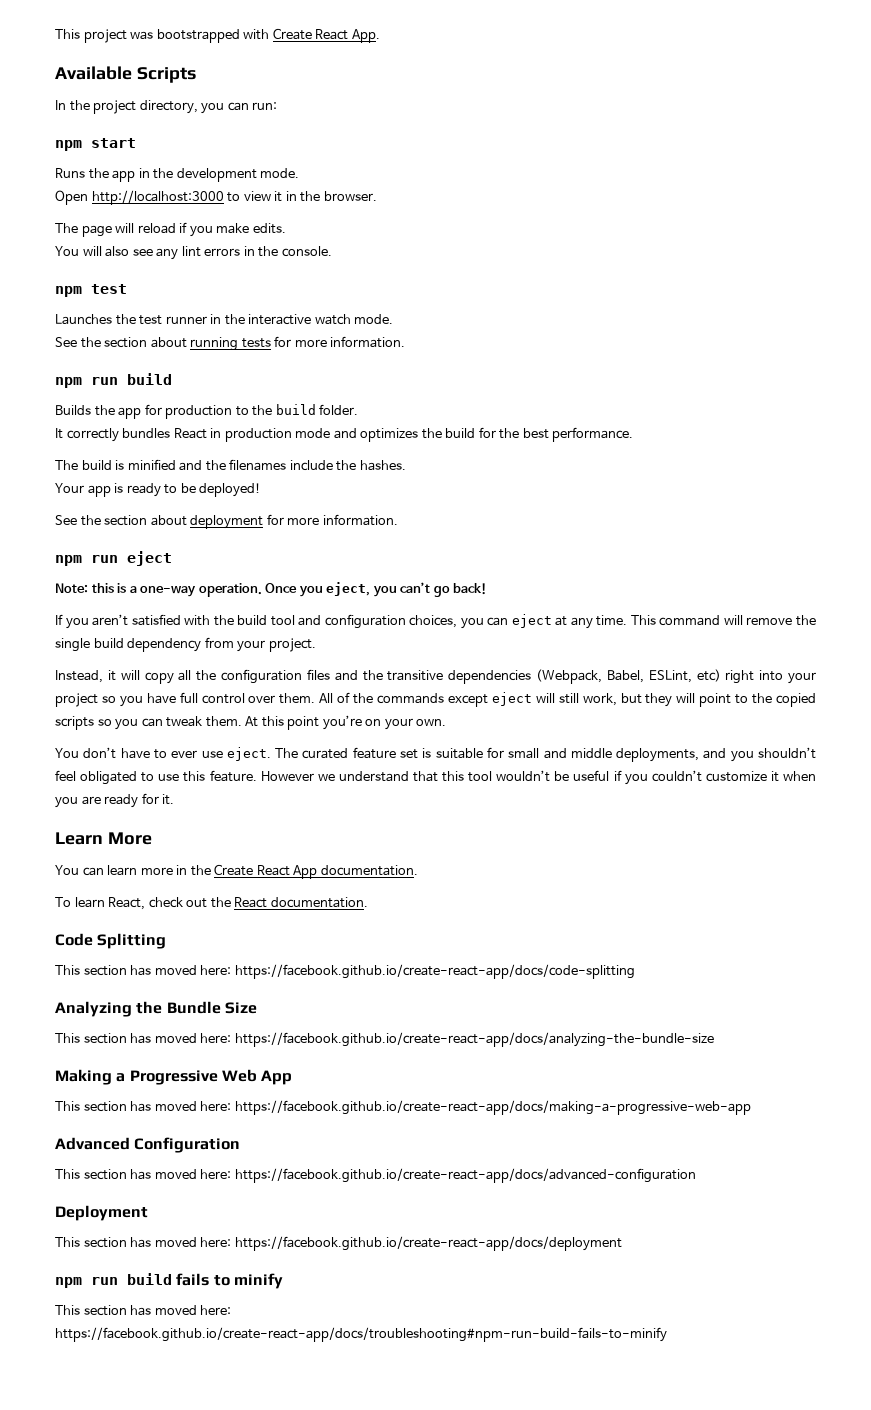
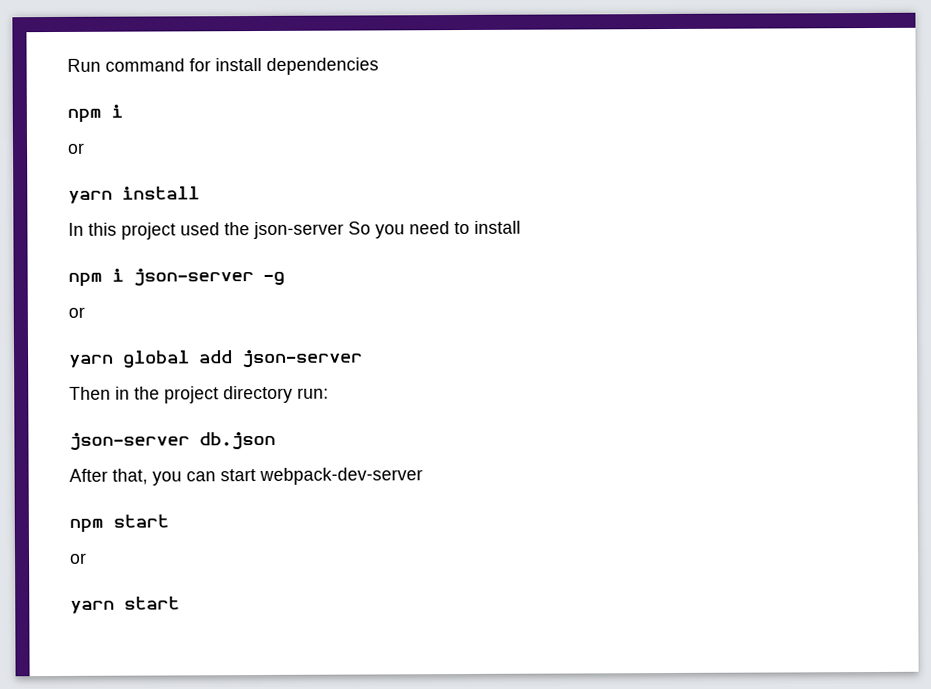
[55,28,380,43] [55,66,196,83] [55,100,278,114] [55,138,136,151] [55,168,300,182] [55,190,377,205] [55,222,286,237] [55,246,332,260] [55,284,127,297] [55,314,394,325] [55,336,406,351] [55,373,172,388] [55,404,359,419] [55,427,634,442] [55,459,406,471] [55,483,262,497] [55,514,398,529] [55,551,172,566] [55,582,488,597] [55,614,816,629] [55,637,316,652] [55,669,817,684] [55,692,817,707] [55,715,447,730] [55,747,816,762] [55,770,817,785] [55,793,175,808] [55,832,152,845] [55,864,418,879] [55,897,368,910] [55,933,167,949] [55,964,635,979] [55,1001,257,1017] [55,1032,714,1047] [55,1069,293,1085] [55,1100,751,1115] [55,1137,241,1153] [55,1168,696,1183] [55,1205,148,1221] [55,1236,622,1251] [55,1273,283,1289] [55,1305,232,1316] [55,1327,667,1342] This project was bootstrapped with Create React App. // Available Scripts // In the project directory, you can run: // npm start // Runs the app in the development mode. // Open http://localhost:3000 to view it in the browser. // The page will reload if you make edits. // You will also see any lint errors in the console. // npm test // Launches the test runner in the interactive watch mode. // See the section about running tests for more information. // npm run build // Builds the app for production to the build folder. // It correctly bundles React in production mode and optimizes the build for the best performance. // The build is minified and the filenames include the hashes. // Your app is ready to be deployed! // See the section about deployment for more information. // npm run eject // Note: this is a one-way operation. Once you eject, you can’t go back! // If you aren’t satisfied with the build tool and configuration choices, you can eject at any time. This command will remove the single build dependency from your project. // Instead, it will copy all the configuration files and the transitive dependencies (Webpack, Babel, ESLint, etc) right into your project so you have full control over them. All of the commands except eject will still work, but they will point to the copied scripts so you can tweak them. At this point you’re on your own. // You don’t have to ever use eject. The curated feature set is suitable for small and middle deployments, and you shouldn’t feel obligated to use this feature. However we understand that this tool wouldn’t be useful if you couldn’t customize it when you are ready for it. // Learn More // You can learn more in the Create React App documentation. // To learn React, check out the React documentation. // Code Splitting // This section has moved here: https://facebook.github.io/create-react-app/docs/code-splitting // Analyzing the Bundle Size // This section has moved here: https://facebook.github.io/create-react-app/docs/analyzing-the-bundle-size // Making a Progressive Web App // This section has moved here: https://facebook.github.io/create-react-app/docs/making-a-progressive-web-app // Advanced Configuration // This section has moved here: https://facebook.github.io/create-react-app/docs/advanced-configuration // Deployment // This section has moved here: https://facebook.github.io/create-react-app/docs/deployment // npm run build fails to minify // This section has moved here: https://facebook.github.io/create-react-app/docs/troubleshooting#npm-run-build-fails-to-minify -> [67,57,379,75] [67,104,123,123] [68,142,85,154] [68,186,200,204] [68,220,521,240] [68,268,285,287] [68,306,85,318] [69,349,363,368] [69,385,329,404] [69,431,276,450] [69,467,423,486] [69,514,169,533] [70,552,87,564] [70,596,180,614] Run command for install dependencies // npm i // or // yarn install // In this project used the json-server So you need to install // npm i json-server -g // or // yarn global add json-server // Then in the project directory run: // json-server db.json // After that, you can start webpack-dev-server // npm start // or // yarn start

